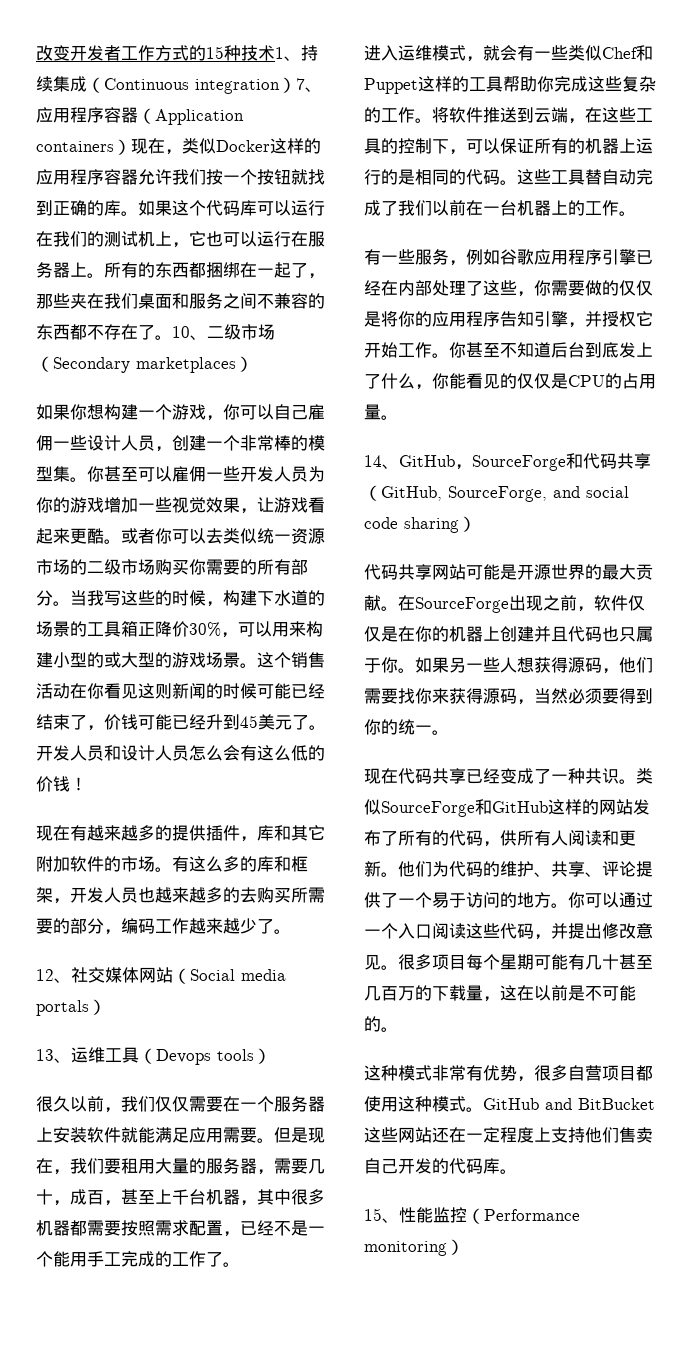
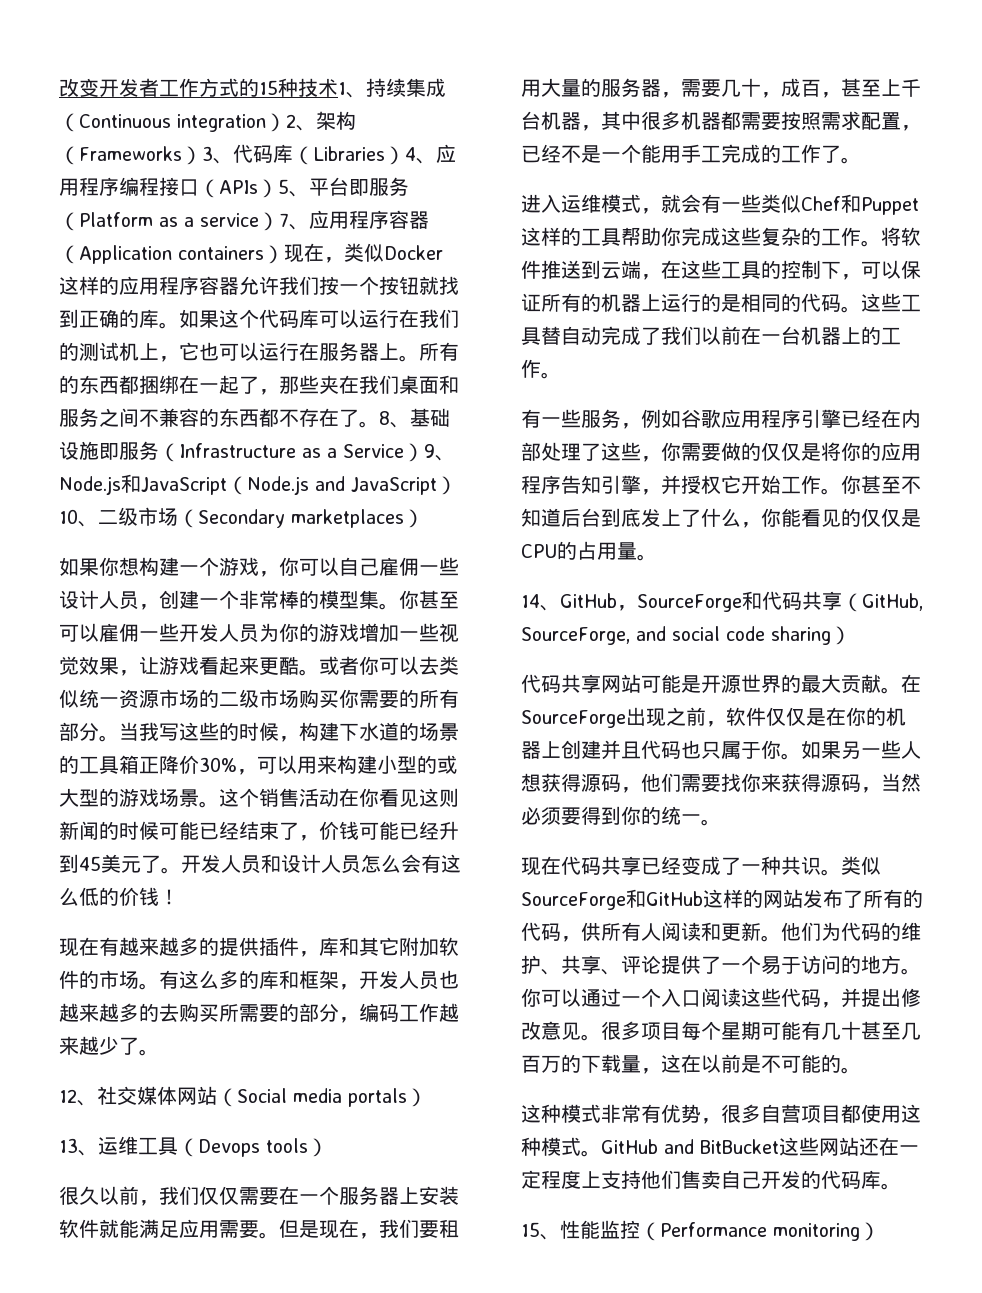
(296, 85) none -> [286,111,356,131] [59,144,456,165] [59,177,409,198] [59,212,279,231] 2、架构（Frameworks）3、代码库（Libraries）4、应用程序编程接口（APIs）5、平台即服务（Platform as a service）
(172, 337) none -> [379,408,450,428] [59,441,455,462] [59,474,457,495] 8、基础设施即服务（Infrastructure as a Service）9、Node.js和JavaScript（Node.js and JavaScript）

